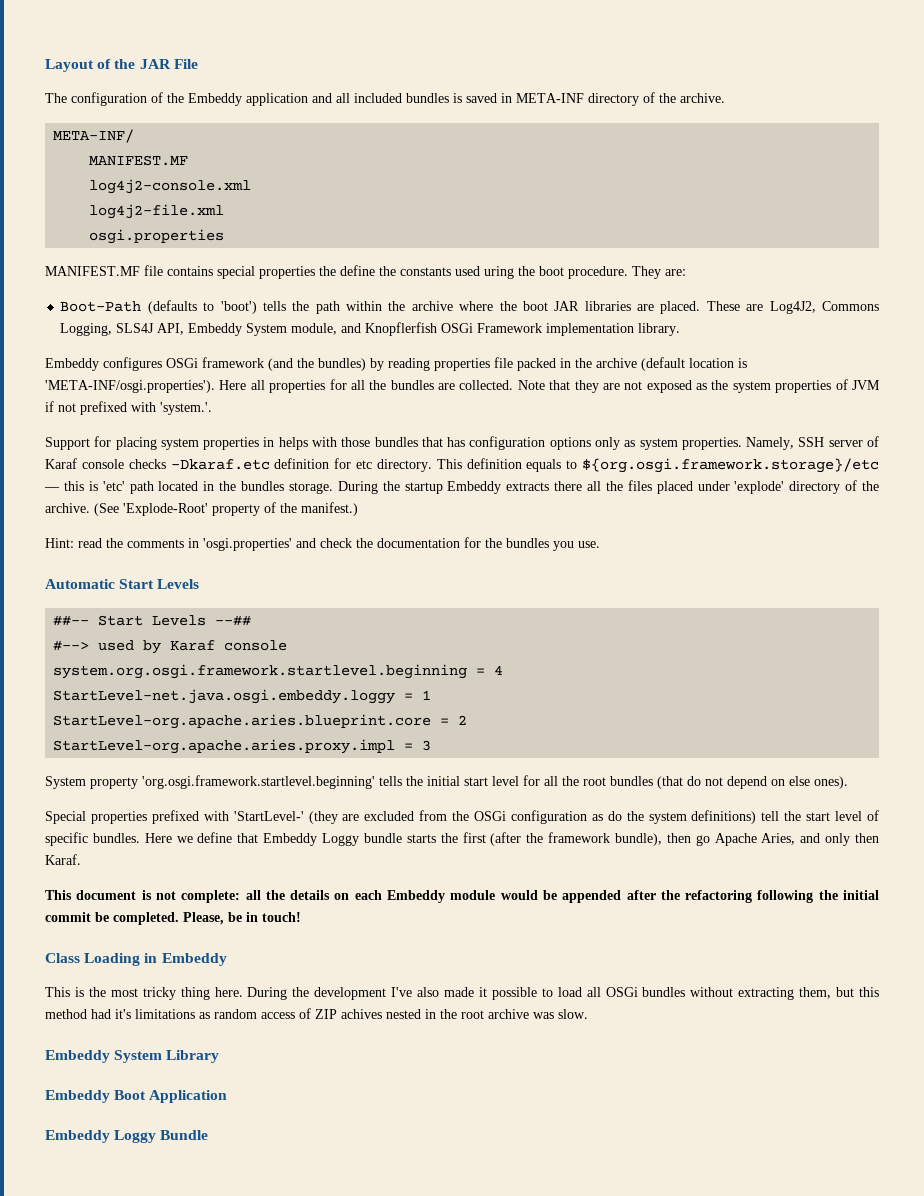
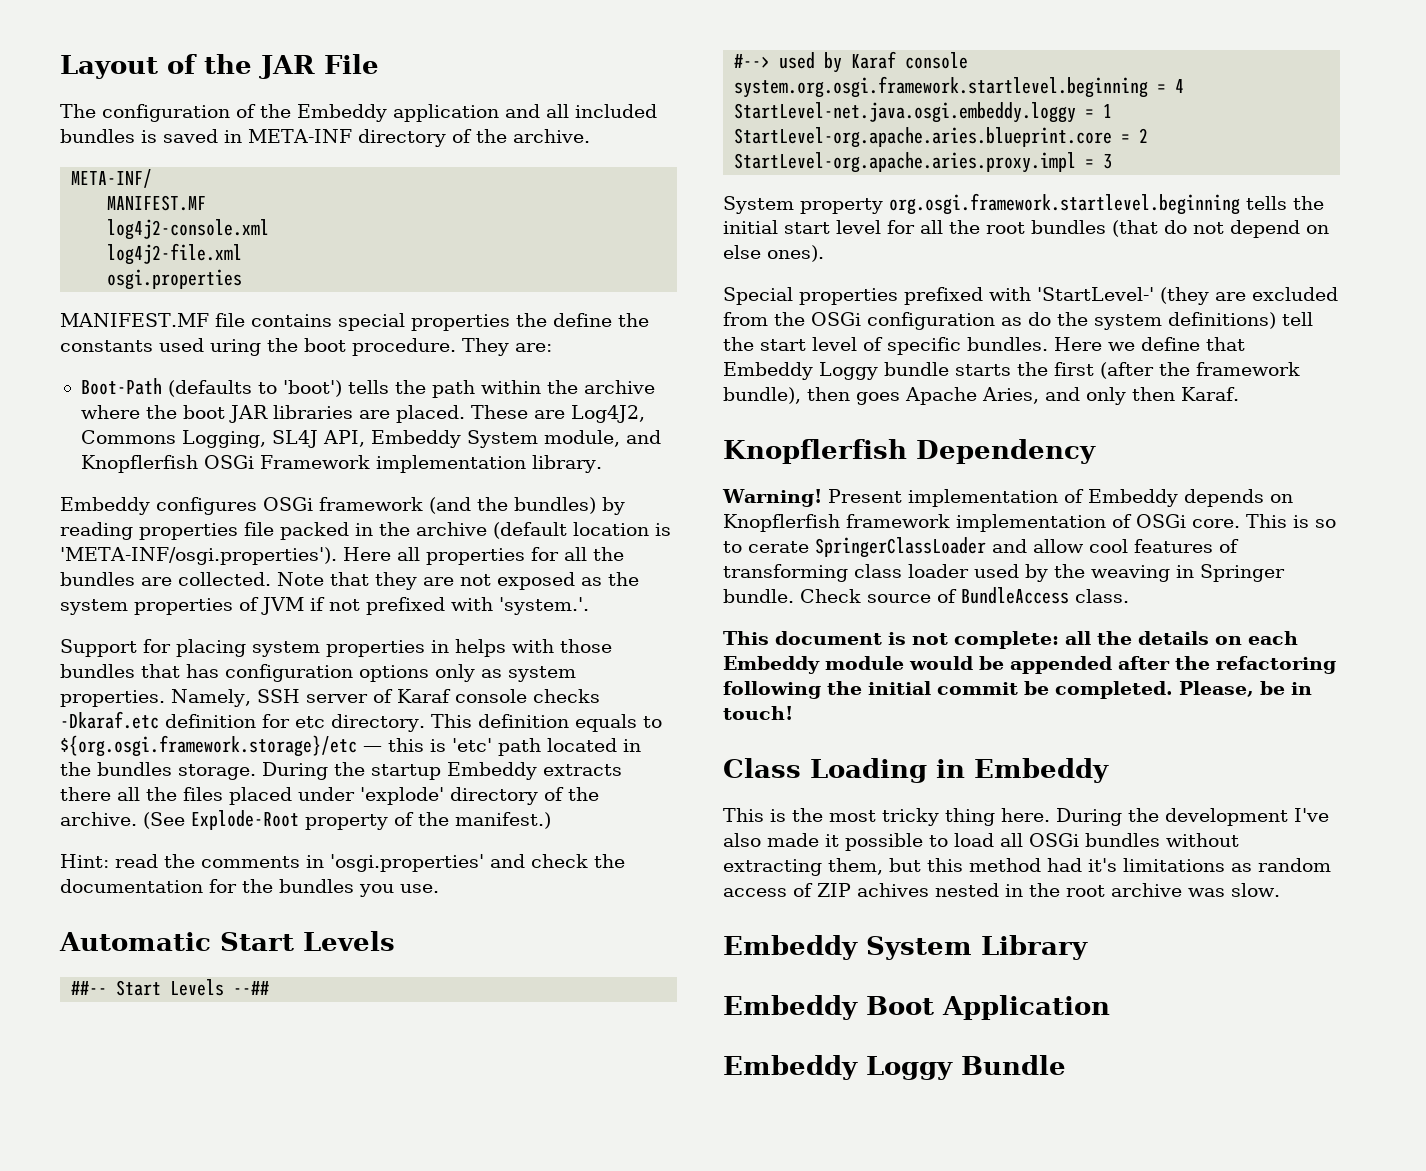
[116,323,155,333] SLS4J -> [271,430,318,448] SL4J
[123,503,208,516] 'Explode-Root' -> [191,810,299,830] Explode-Root
[142,775,375,789] 'org.osgi.framework.startlevel.beginning' -> [889,193,1240,215] org.osgi.framework.startlevel.beginning
[695,835,710,846] go -> [856,392,900,405] goes
(81, 859) none -> [723,439,1096,464] [722,489,1293,507] [723,514,1336,532] [723,537,1239,558] [723,564,1285,582] [723,587,1129,604] // Knopflerfish Dependency // Warning! Present implementation of Embeddy depends on Knopflerfish framework implementation of OSGi core. This is so to cerate SpringerClassLoader and allow cool features of transforming class loader used by the weaving in Springer bundle. Check source of BundleAccess class.

